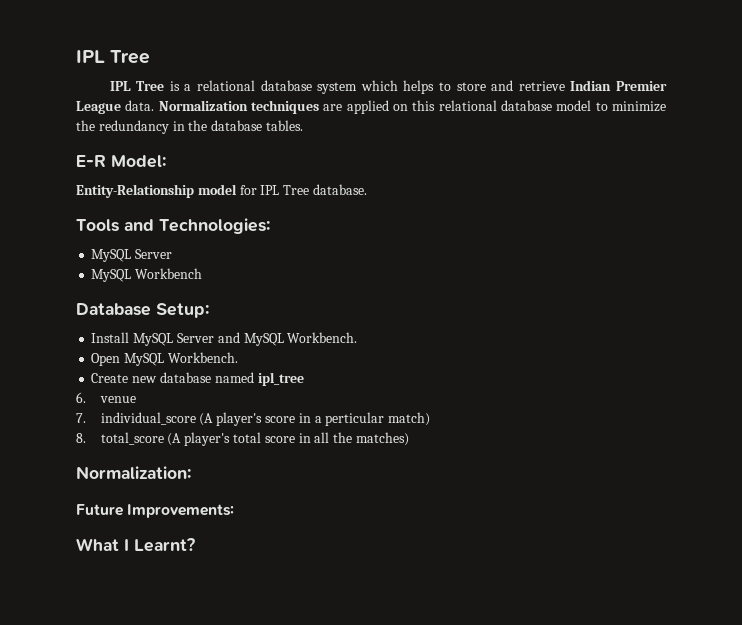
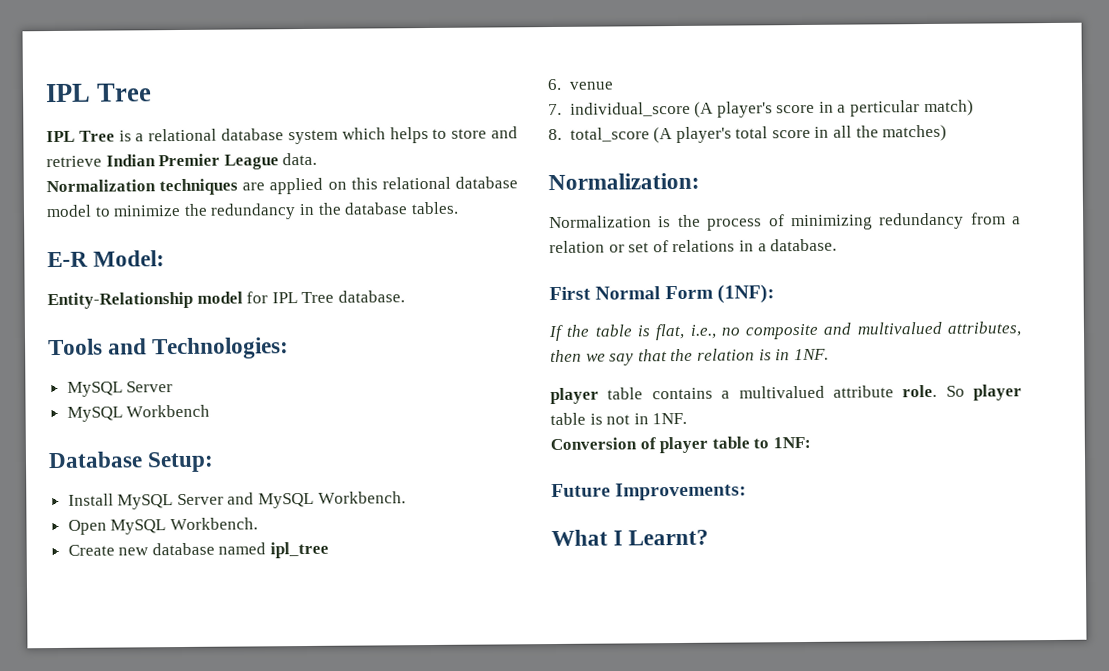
(155, 105) none -> (318, 159) //
(191, 472) none -> [549,212,1021,231] [549,238,838,254] [549,284,775,304] [548,321,1022,342] [550,348,829,366] [550,384,1022,405] [550,412,688,426] [550,436,811,454] // Normalization is the process of minimizing redundancy from a relation or set of relations in a database. // First Normal Form (1NF): // If the table is flat, i.e., no composite and multivalued attributes, then we say that the relation is in 1NF. // player table contains a multivalued attribute role. So player table is not in 1NF. // Conversion of player table to 1NF:

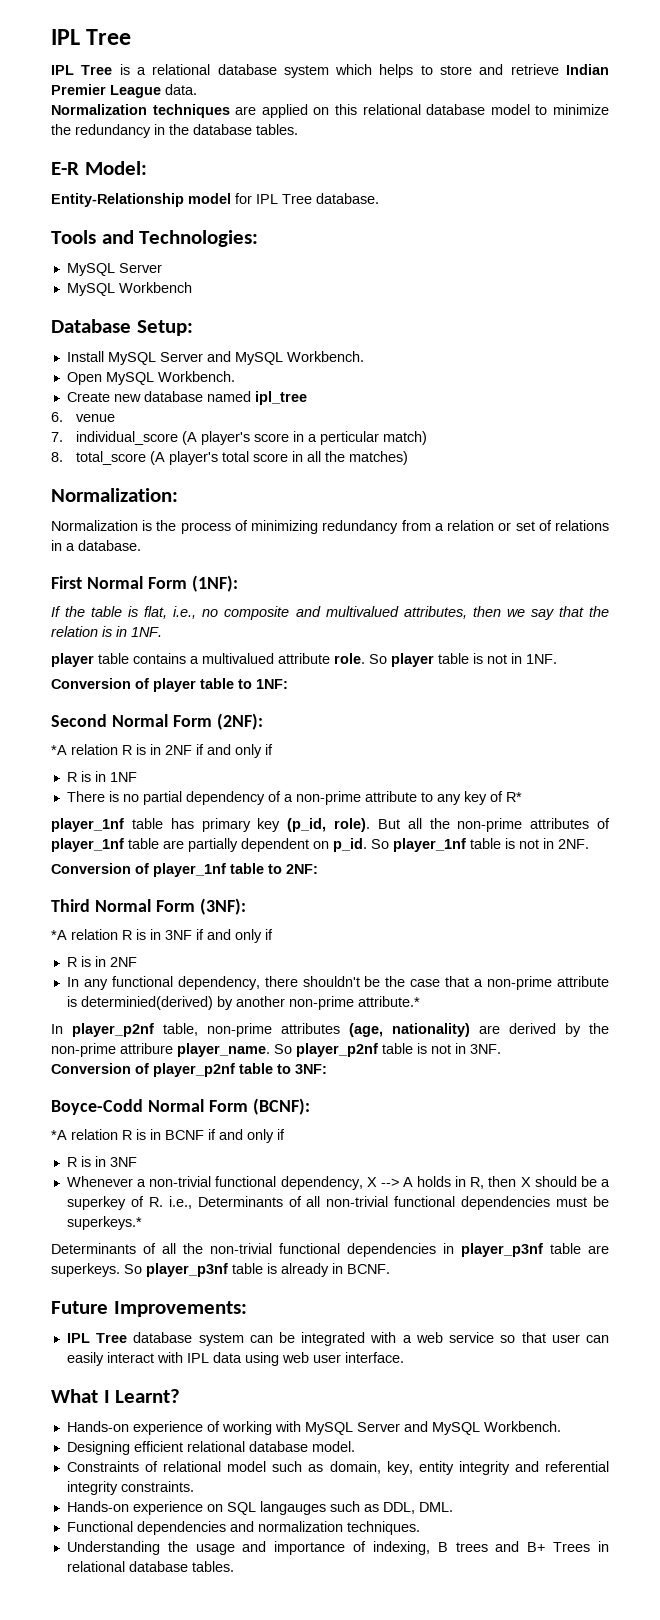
[551,482,748,501] [551,529,710,547] Future Improvements: // What I Learnt? -> [51,713,263,730] [51,744,273,758] [66,771,137,782] [66,791,522,805] [51,818,610,832] [51,838,589,852] [51,863,318,877] [51,898,246,915] [51,929,273,943] [66,956,137,967] [66,976,609,990] [66,996,420,1010] [51,1023,609,1037] [51,1043,501,1057] [51,1063,327,1077] [51,1098,310,1115] [51,1129,285,1143] [66,1156,137,1167] [66,1176,610,1190] [66,1196,609,1210] [66,1216,142,1230] [51,1243,609,1257] [51,1263,390,1277] [51,1301,247,1317] [66,1332,609,1346] [66,1352,404,1366] [51,1389,181,1403] [66,1421,561,1435] [66,1441,355,1455] [66,1461,609,1475] [66,1481,194,1495] [66,1501,453,1515] [66,1521,420,1535] [66,1541,609,1555] [66,1561,234,1572] Second Normal Form (2NF): // *A relation R is in 2NF if and only if // R is in 1NF // There is no partial dependency of a non-prime attribute to any key of R* // player_1nf table has primary key (p_id, role). But all the non-prime attributes of player_1nf table are partially dependent on p_id. So player_1nf table is not in 2NF. // Conversion of player_1nf table to 2NF: // Third Normal Form (3NF): // *A relation R is in 3NF if and only if // R is in 2NF // In any functional dependency, there shouldn't be the case that a non-prime attribute is determinied(derived) by another non-prime attribute.* // In player_p2nf table, non-prime attributes (age, nationality) are derived by the non-prime attribure player_name. So player_p2nf table is not in 3NF. // Conversion of player_p2nf table to 3NF: // Boyce-Codd Normal Form (BCNF): // *A relation R is in BCNF if and only if // R is in 3NF // Whenever a non-trivial functional dependency, X --> A holds in R, then X should be a superkey of R. i.e., Determinants of all non-trivial functional dependencies must be superkeys.* // Determinants of all the non-trivial functional dependencies in player_p3nf table are superkeys. So player_p3nf table is already in BCNF. // Future Improvements: // IPL Tree database system can be integrated with a web service so that user can easily interact with IPL data using web user interface. // What I Learnt? // Hands-on experience of working with MySQL Server and MySQL Workbench. // Designing efficient relational database model. // Constraints of relational model such as domain, key, entity integrity and referential integrity constraints. // Hands-on experience on SQL langauges such as DDL, DML. // Functional dependencies and normalization techniques. // Understanding the usage and importance of indexing, B trees and B+ Trees in relational database tables.

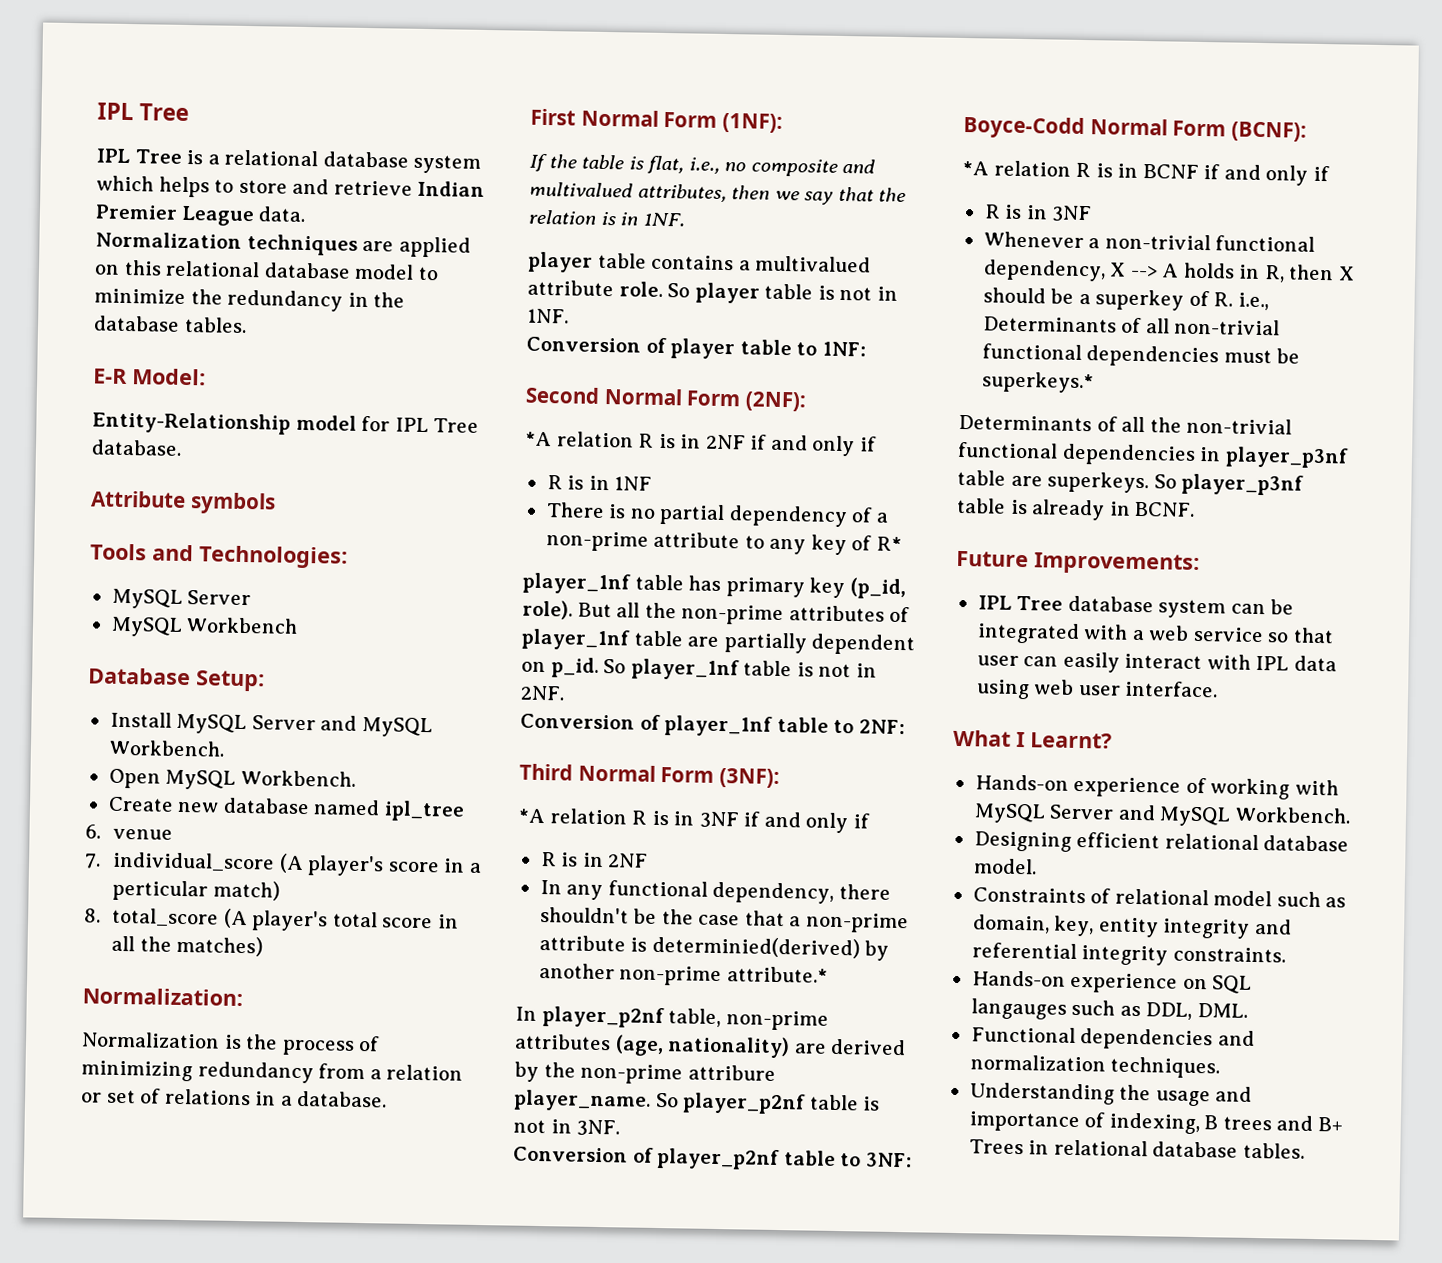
(379, 198) none -> [91,490,276,515] // Attribute symbols

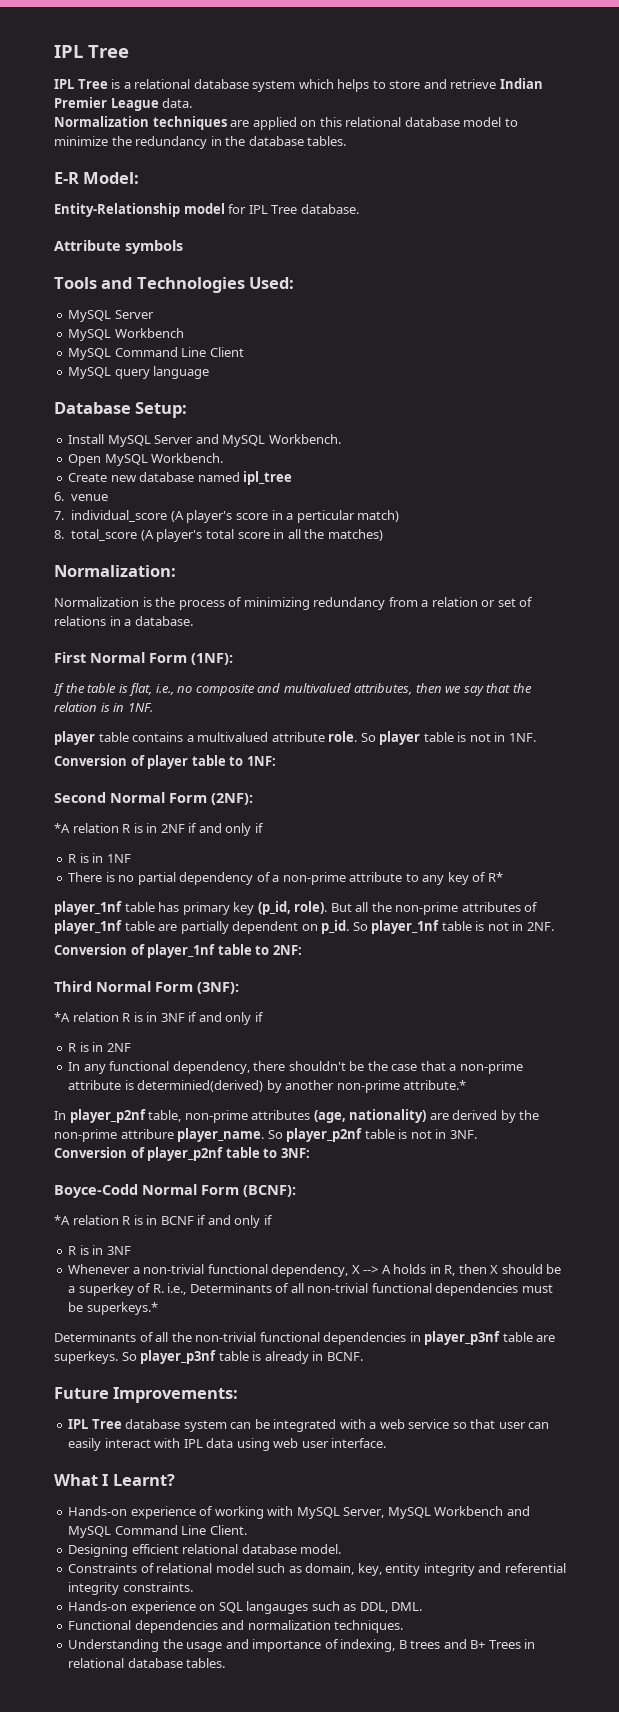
[199,545,348,569] Technologies: -> [136,277,295,293] Technologies Used:
(299, 625) none -> [68,347,244,360] [68,366,210,379] // MySQL Command Line Client // MySQL query language
[1049,804,1351,827] Server and MySQL Workbench. -> [343,1506,530,1519] [68,1525,247,1538] Server, MySQL Workbench and MySQL Command Line Client.

